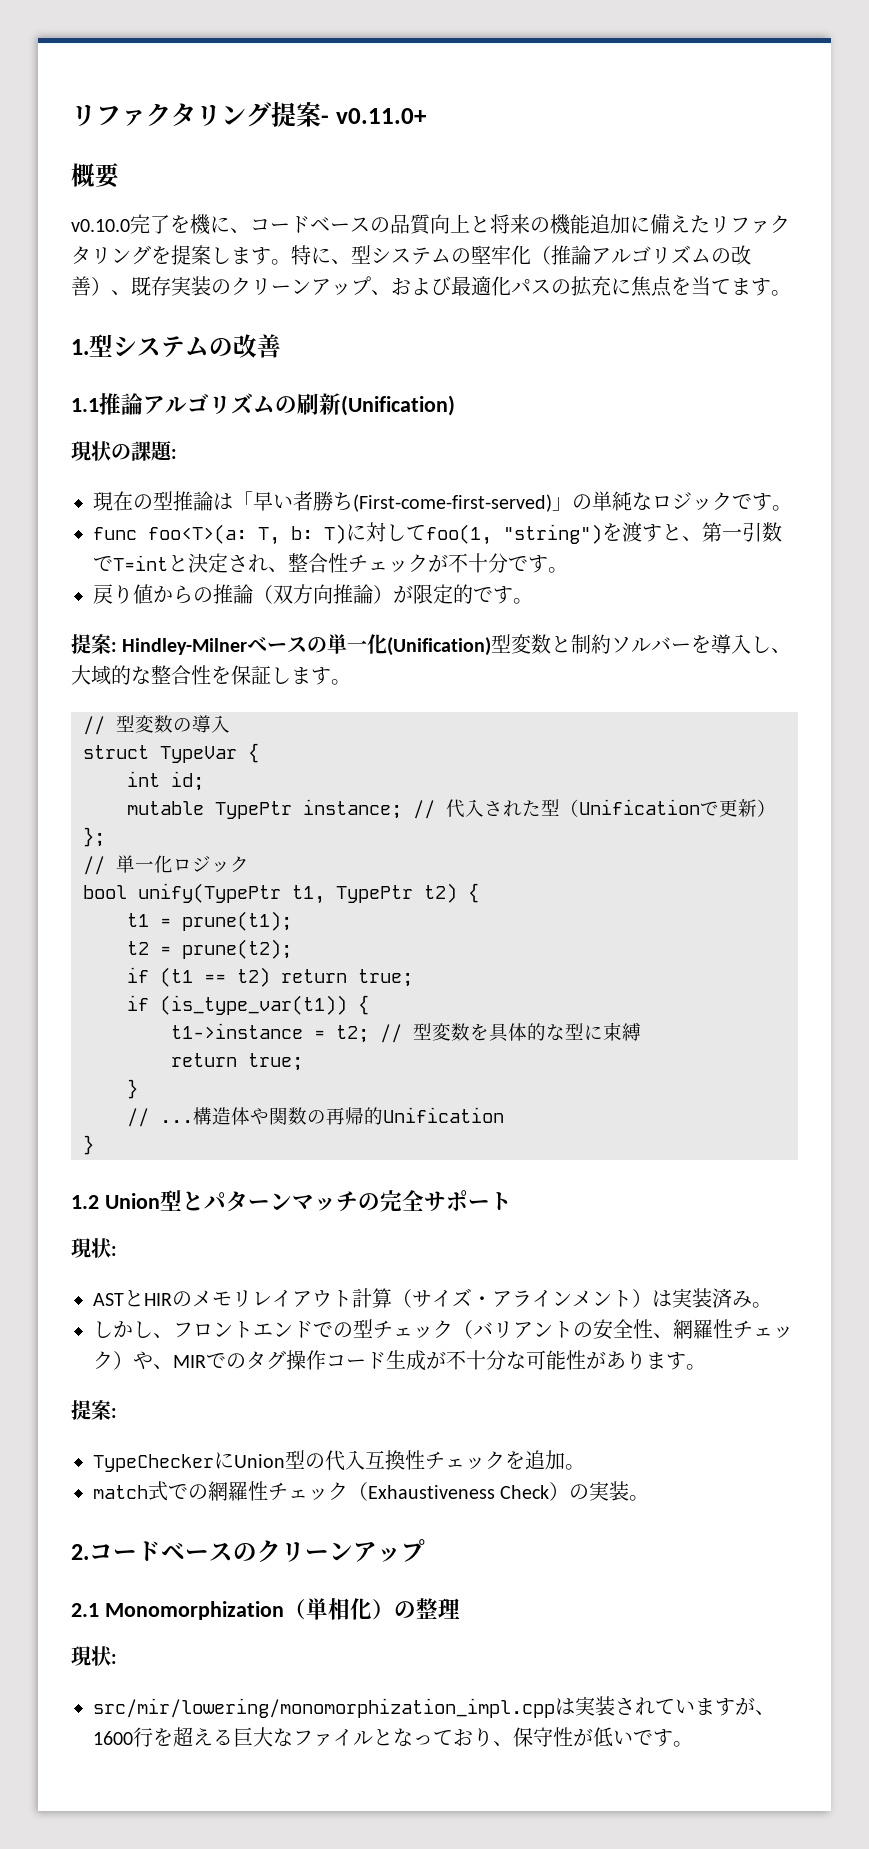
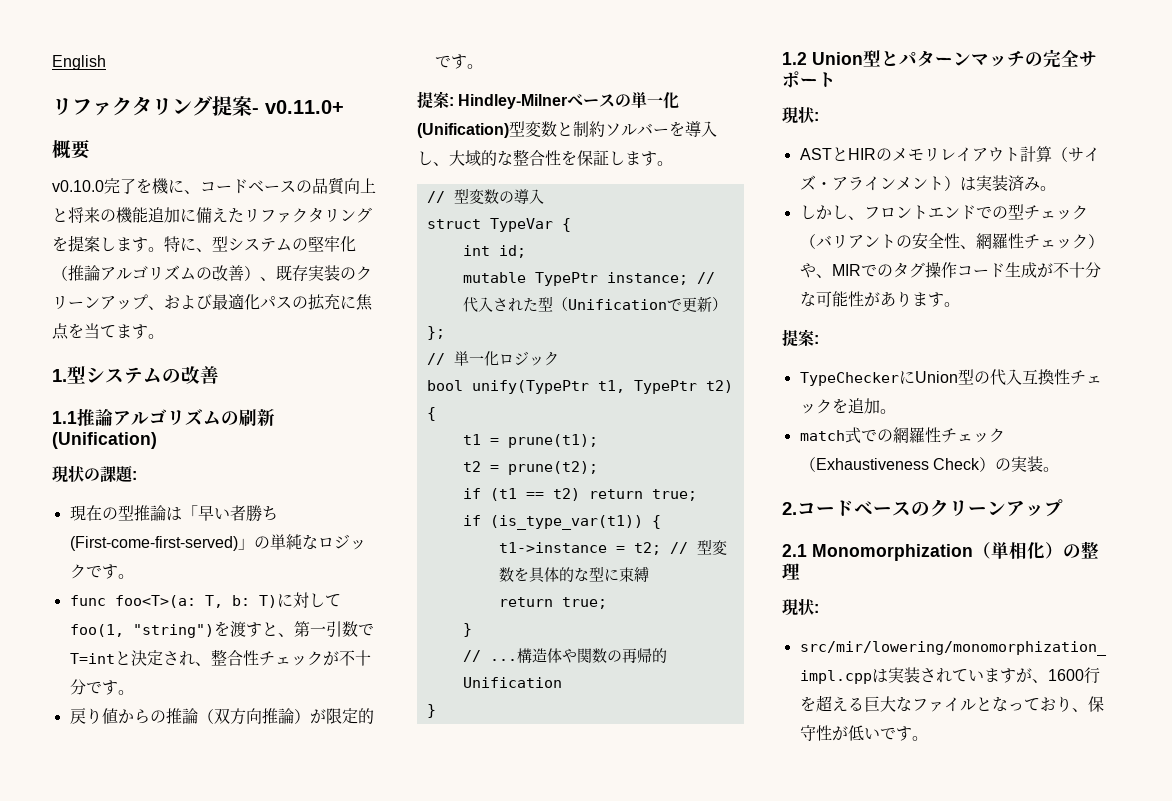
(71, 115) none -> [52,55,106,70] English //

